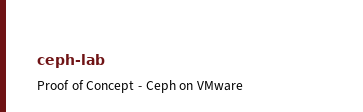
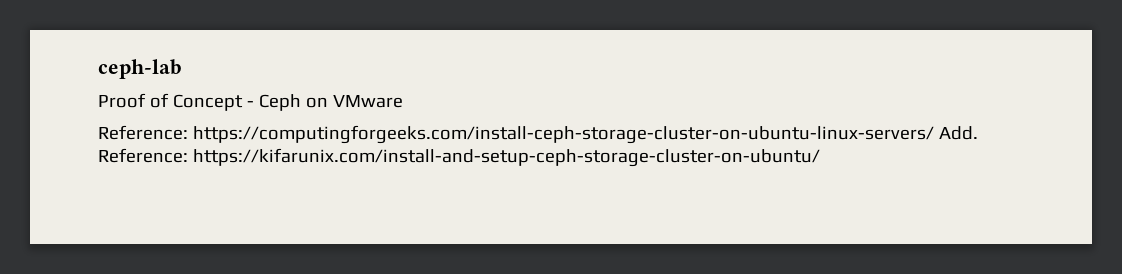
(243, 86) none -> [98,125,978,144] [98,148,820,167] // Reference: https://computingforgeeks.com/install-ceph-storage-cluster-on-ubuntu-linux-servers/ Add. Reference: https://kifarunix.com/install-and-setup-ceph-storage-cluster-on-ubuntu/

